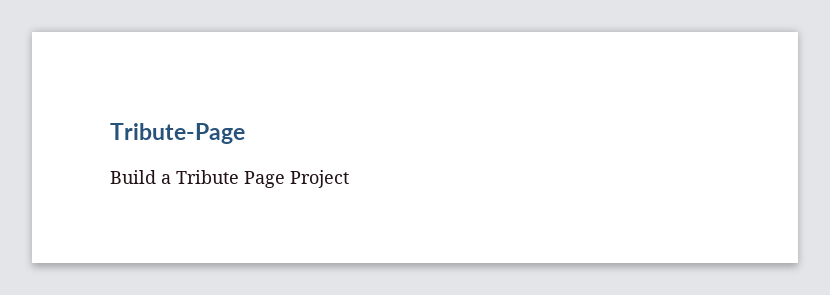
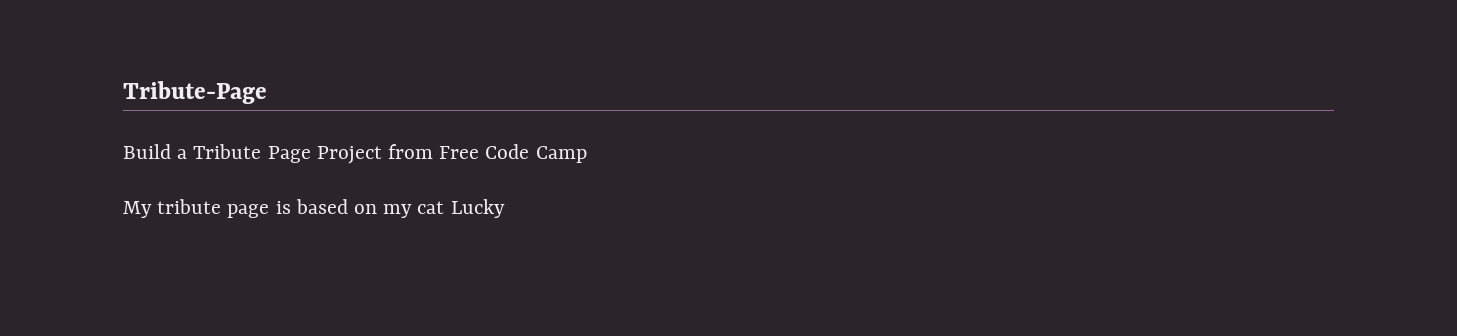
(349, 179) none -> [388,144,587,163] [123,199,505,218] from Free Code Camp // My tribute page is based on my cat Lucky

